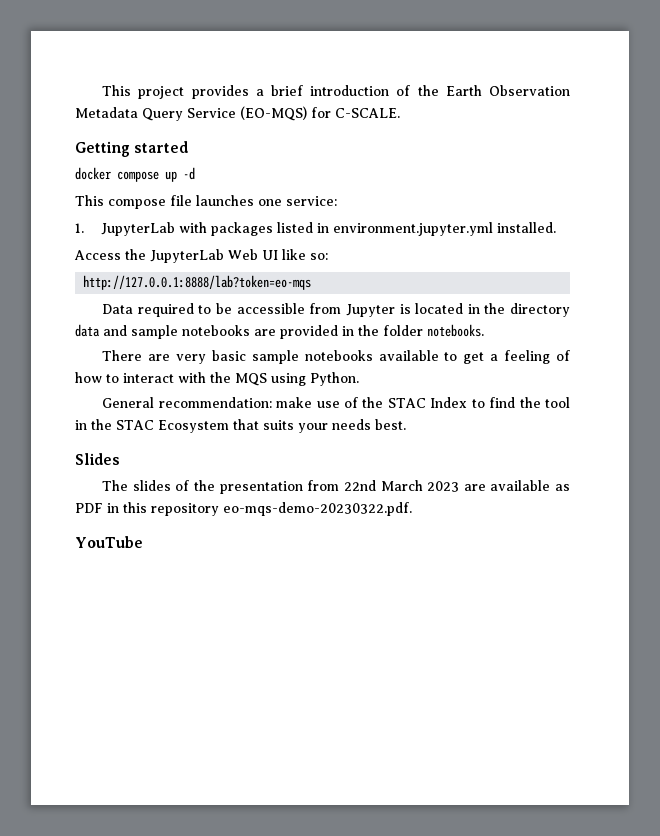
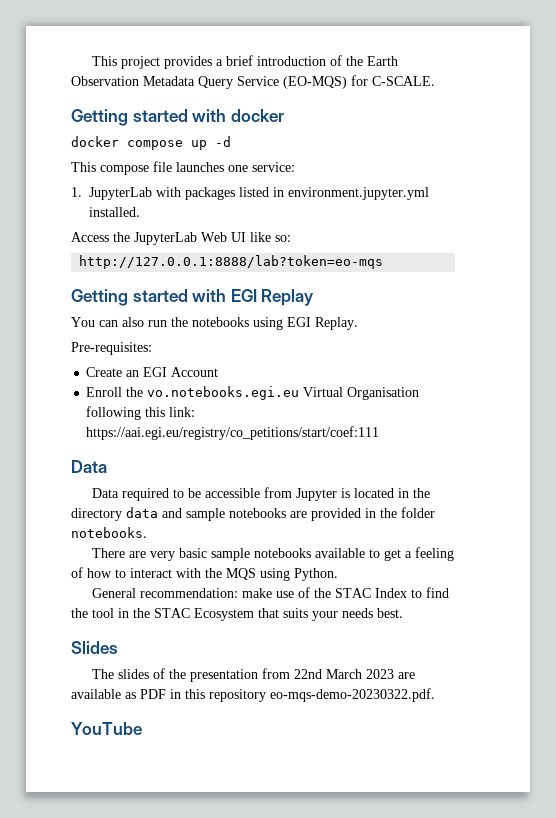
(189, 147) none -> [192,109,284,122] with docker
(312, 282) none -> [71,289,315,306] [71,317,358,330] [71,342,152,355] [86,367,219,377] [86,386,420,400] [86,406,196,420] [86,426,380,440] [71,460,107,473] // Getting started with EGI Replay // You can also run the notebooks using EGI Replay. // Pre-requisites: // Create an EGI Account // Enroll the vo.notebooks.egi.eu Virtual Organisation following this link: https://aai.egi.eu/registry/co_petitions/start/coef:111 // Data

